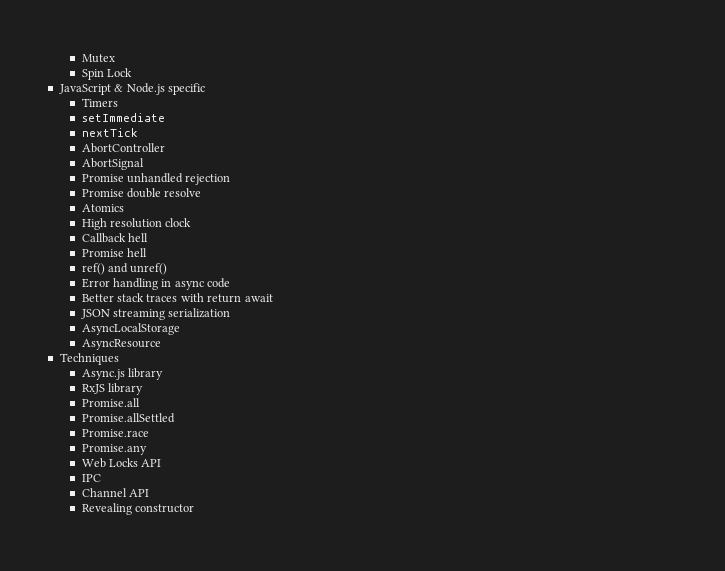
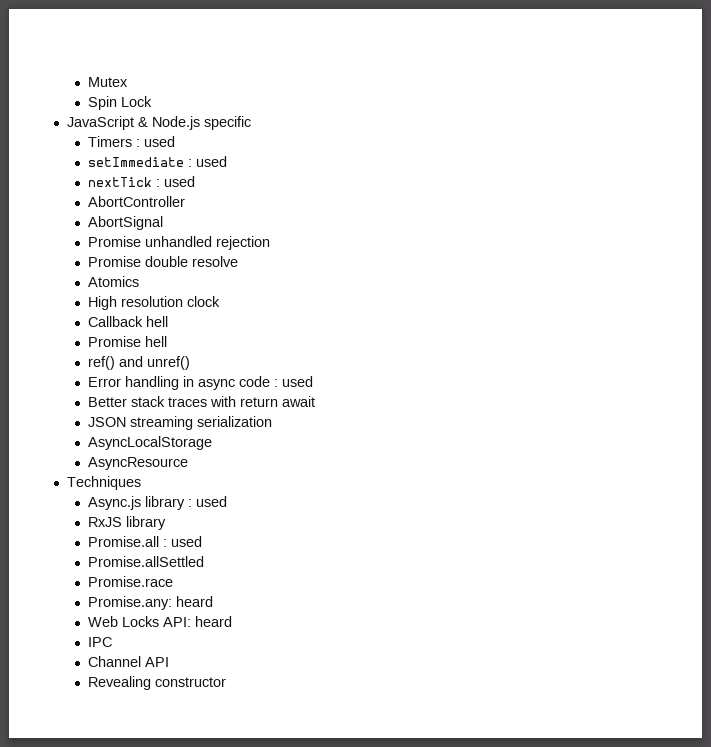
(118, 102) none -> [136,136,176,147] : used
(165, 117) none -> [188,156,228,167] : used
(138, 132) none -> [156,176,196,187] : used
(231, 283) none -> [274,376,314,387] : used
(164, 374) none -> [188,496,228,507] : used
(140, 402) none -> [163,536,203,547] : used
[81,444,147,455] Promise.any -> [88,596,214,610] Promise.any: heard
[141,459,162,467] API -> [163,616,233,627] API: heard

